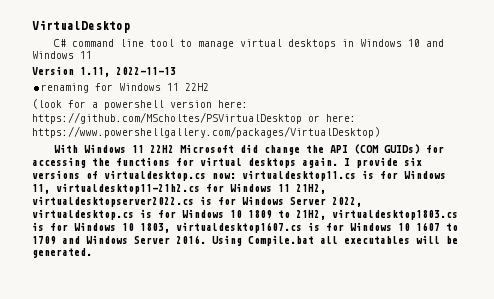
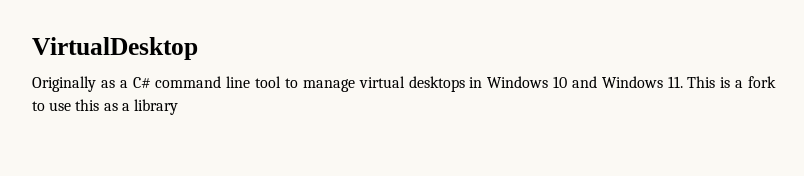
(130, 26) none -> [32,76,128,92] Originally as a
[80,51,92,59] [32,66,176,77] [41,83,210,93] [32,99,248,110] [32,112,356,124] [32,126,380,138] [53,144,444,155] [32,157,422,168] [32,170,446,181] [32,183,326,194] [32,196,362,207] [32,209,458,220] [32,222,458,233] [32,235,458,246] [32,248,92,258] 11 // Version 1.11, 2022-11-13 // renaming for Windows 11 22H2 // (look for a powershell version here: https://github.com/MScholtes/PSVirtualDesktop or here: https://www.powershellgallery.com/packages/VirtualDesktop) // With Windows 11 22H2 Microsoft did change the API (COM GUIDs) for accessing the functions for virtual desktops again. I provide six versions of virtualdesktop.cs now: virtualdesktop11.cs is for Windows 11, virtualdesktop11-21h2.cs for Windows 11 21H2, virtualdesktopserver2022.cs is for Windows Server 2022, virtualdesktop.cs is for Windows 10 1809 to 21H2, virtualdesktop1803.cs is for Windows 10 1803, virtualdesktop1607.cs is for Windows 10 1607 to 1709 and Windows Server 2016. Using Compile.bat all executables will be generated. -> [667,76,777,88] [32,99,178,115] 11. This is a fork to use this as a library

